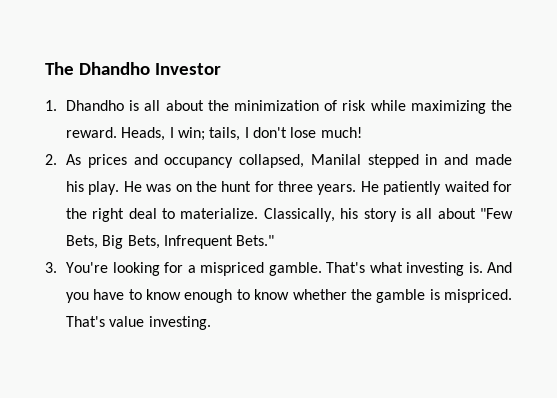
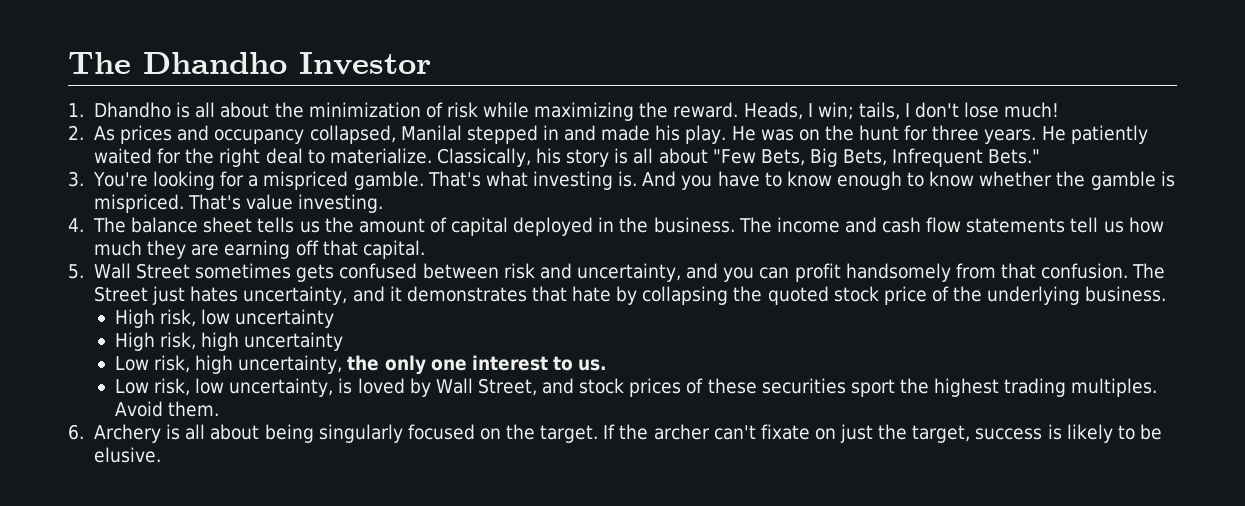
(211, 323) none -> [68,217,1164,236] [93,240,425,259] [68,263,1166,282] [93,286,1167,305] [114,309,335,328] [114,332,344,351] [114,355,608,375] [114,378,1158,397] [114,401,219,417] [68,424,1162,443] [93,447,161,463] // 4. The balance sheet tells us the amount of capital deployed in the business. The income and cash flow statements tell us how much they are earning off that capital. // 5. Wall Street sometimes gets confused between risk and uncertainty, and you can profit handsomely from that confusion. The Street just hates uncertainty, and it demonstrates that hate by collapsing the quoted stock price of the underlying business. // High risk, low uncertainty // High risk, high uncertainty // Low risk, high uncertainty, the only one interest to us. // Low risk, low uncertainty, is loved by Wall Street, and stock prices of these securities sport the highest trading multiples. Avoid them. // 6. Archery is all about being singularly focused on the target. If the archer can't fixate on just the target, success is likely to be elusive.

